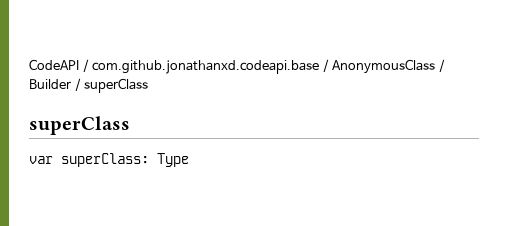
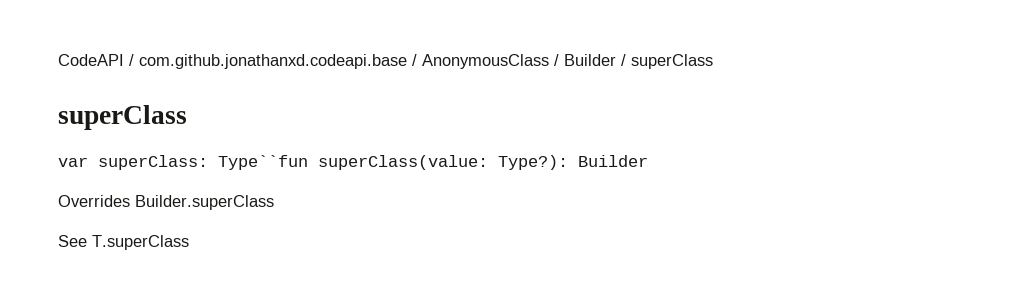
[157,153,189,167] Type -> [218,155,648,170] [58,195,274,210] [58,235,189,250] Type``fun superClass(value: Type?): Builder // Overrides Builder.superClass // See T.superClass

